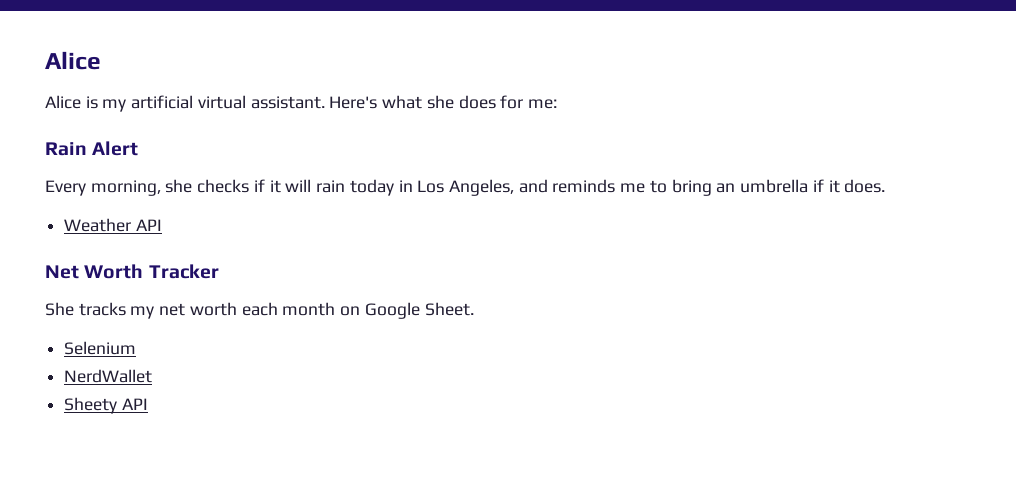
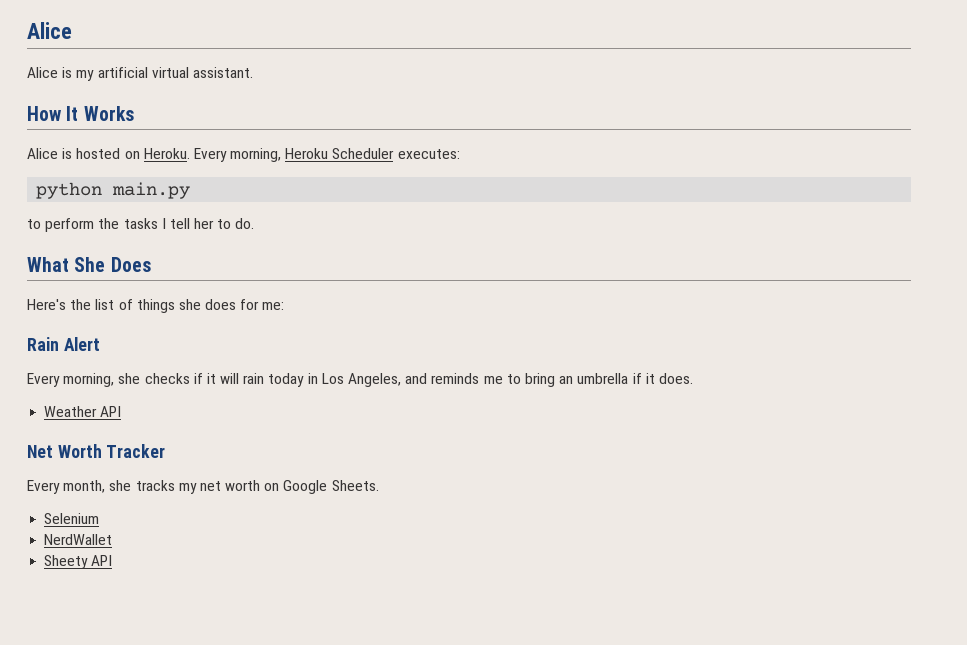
[329,95,423,109] Here's what -> [27,106,134,121] [27,148,460,162] [36,182,191,199] [27,218,255,232] [27,257,151,272] [27,299,175,313] // How It Works // Alice is hosted on Heroku. Every morning, Heroku Scheduler executes: // python main.py // to perform the tasks I tell her to do. // What She Does // Here's the list of things
[45,302,74,316] She -> [27,480,132,494] Every month, she
[241,302,336,316] each month -> (261, 485) none
[424,302,474,316] Sheet. -> [331,480,379,491] Sheets.

